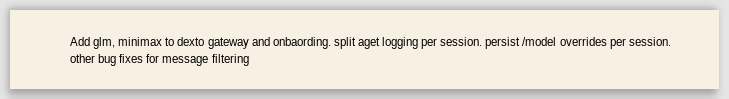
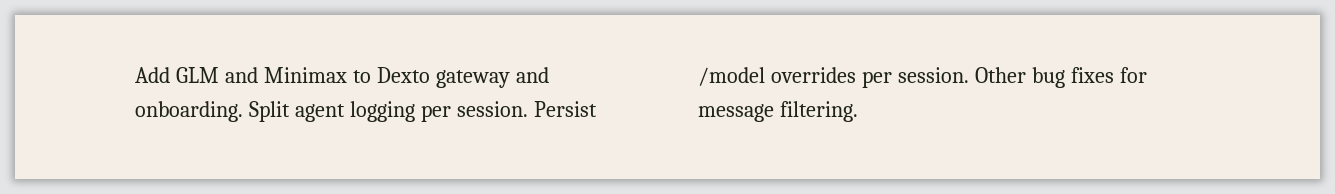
[93,37,380,49] glm, minimax to dexto gateway and onbaording. split aget -> [175,67,549,88] [135,101,345,122] GLM and Minimax to Dexto gateway and onboarding. Split agent
[485,37,521,49] persist -> [533,101,597,117] Persist
[70,54,95,63] other -> [974,67,1026,83] Other
[211,54,249,66] filtering -> [779,101,858,122] filtering.

